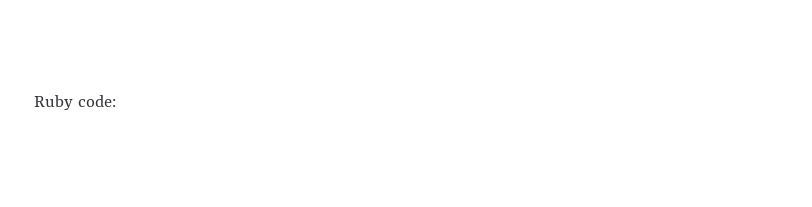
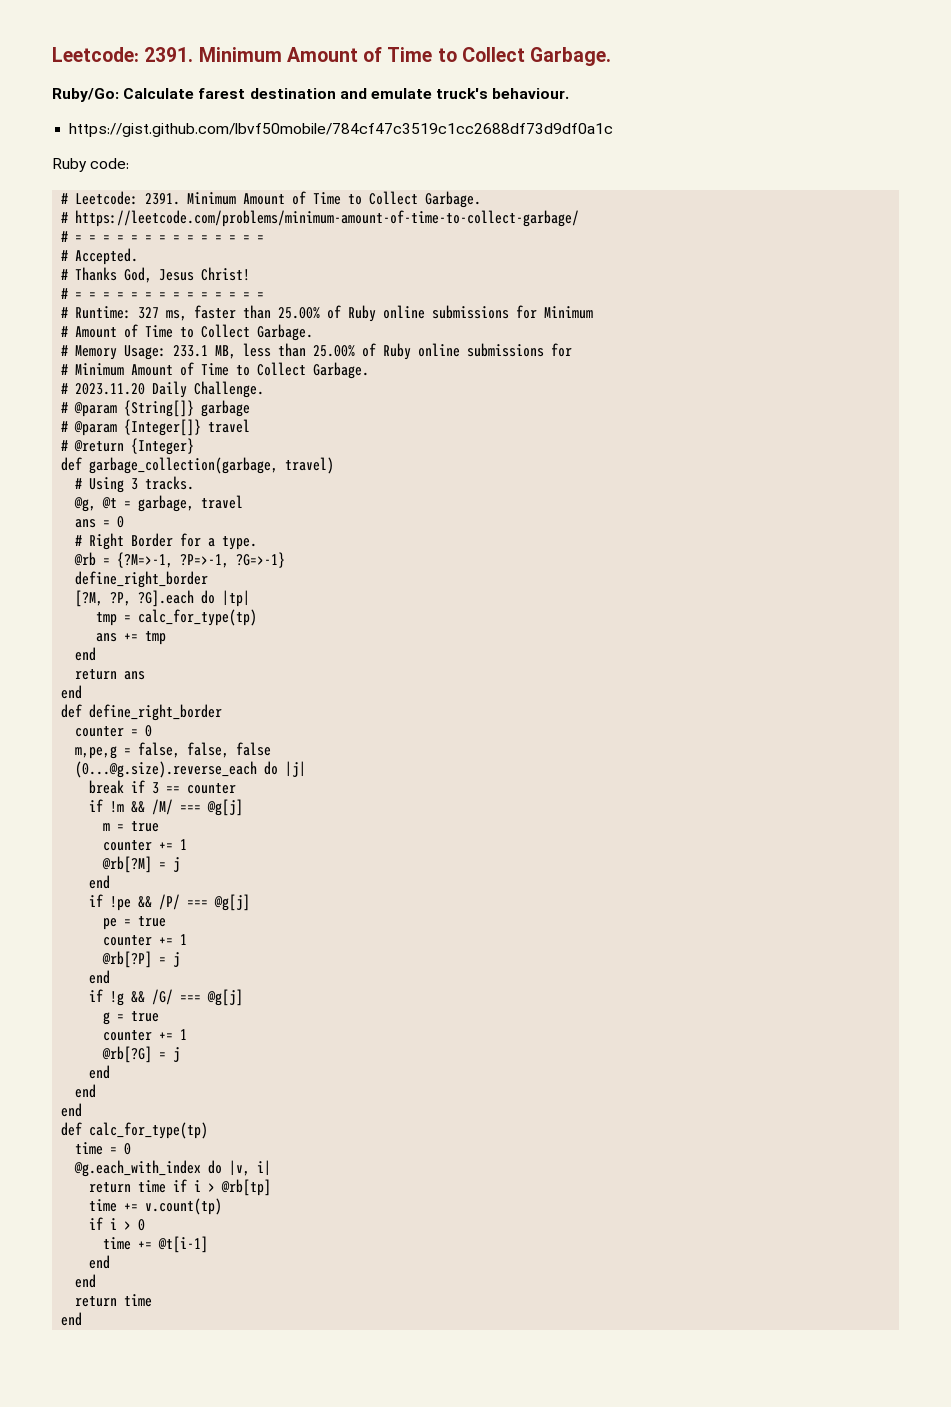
[34,95,116,110] Ruby code: -> [52,47,612,66] [52,88,570,102] [69,123,614,137] [52,158,130,172] [61,191,482,208] [61,210,580,227] [61,231,265,242] [61,248,139,265] [61,267,251,283] [61,288,265,299] [61,305,594,322] [61,324,314,341] [61,343,573,360] [61,362,370,379] [61,381,265,398] [61,400,251,417] [61,419,251,436] [61,438,195,455] [61,457,335,474] [75,476,195,493] [74,495,244,512] [75,516,125,528] [75,533,258,550] [74,552,286,568] [75,571,209,588] [75,590,251,607] [96,609,258,626] [96,631,167,645] [75,647,97,661] [75,669,146,680] [61,685,83,699] [61,704,223,721] [75,725,153,737] [75,742,272,759] [75,761,307,778] [89,780,237,794] [89,799,244,816] [103,821,160,832] [103,839,188,851] [102,856,181,873] [89,875,111,889] [89,894,251,911] [103,916,167,930] [103,934,188,946] [102,951,181,968] [89,970,111,984] [89,989,244,1006] [103,1011,160,1025] [103,1029,188,1041] [102,1046,181,1063] [89,1065,111,1079] [75,1084,97,1098] [61,1103,83,1117] [61,1122,209,1139] [75,1142,132,1155] [74,1160,272,1177] [89,1179,272,1196] [89,1198,223,1215] [89,1217,146,1231] [103,1236,209,1253] [89,1255,111,1269] [75,1274,97,1288] [75,1294,153,1307] [61,1312,83,1326] Leetcode: 2391. Minimum Amount of Time to Collect Garbage. // Ruby/Go: Calculate farest destination and emulate truck's behaviour. // https://gist.github.com/lbvf50mobile/784cf47c3519c1cc2688df73d9df0a1c // Ruby code: // # Leetcode: 2391. Minimum Amount of Time to Collect Garbage. // # https://leetcode.com/problems/minimum-amount-of-time-to-collect-garbage/ // # = = = = = = = = = = = = = = // # Accepted. // # Thanks God, Jesus Christ! // # = = = = = = = = = = = = = = // # Runtime: 327 ms, faster than 25.00% of Ruby online submissions for Minimum // # Amount of Time to Collect Garbage. // # Memory Usage: 233.1 MB, less than 25.00% of Ruby online submissions for // # Minimum Amount of Time to Collect Garbage. // # 2023.11.20 Daily Challenge. // # @param {String[]} garbage // # @param {Integer[]} travel // # @return {Integer} // def garbage_collection(garbage, travel) // # Using 3 tracks. // @g, @t = garbage, travel // ans = 0 // # Right Border for a type. // @rb = {?M=>-1, ?P=>-1, ?G=>-1} // define_right_border // [?M, ?P, ?G].each do |tp| // tmp = calc_for_type(tp) // ans += tmp // end // return ans // end // def define_right_border // counter = 0 // m,pe,g = false, false, false // (0...@g.size).reverse_each do |j| // break if 3 == counter // if !m && /M/ === @g[j] // m = true // counter += 1 // @rb[?M] = j // end // if !pe && /P/ === @g[j] // pe = true // counter += 1 // @rb[?P] = j // end // if !g && /G/ === @g[j] // g = true // counter += 1 // @rb[?G] = j // end // end // end // def calc_for_type(tp) // time = 0 // @g.each_with_index do |v, i| // return time if i > @rb[tp] // time += v.count(tp) // if i > 0 // time += @t[i-1] // end // end // return time // end

